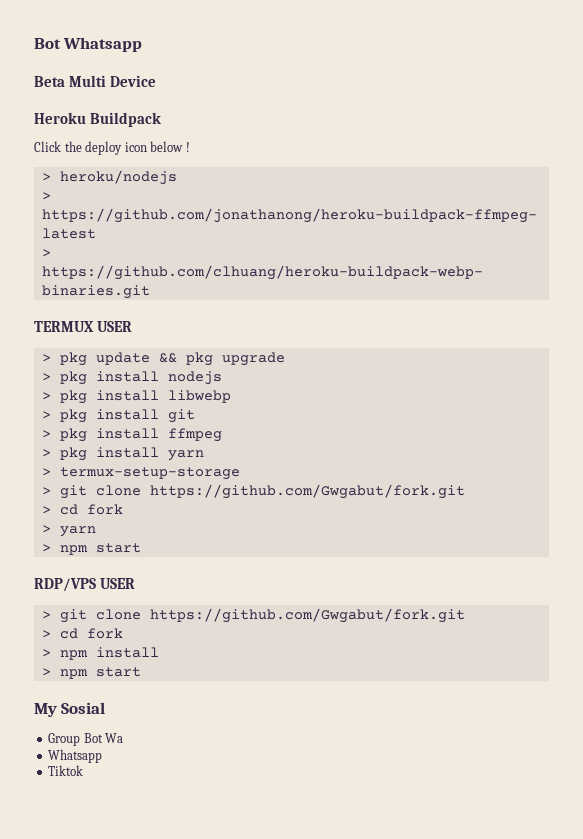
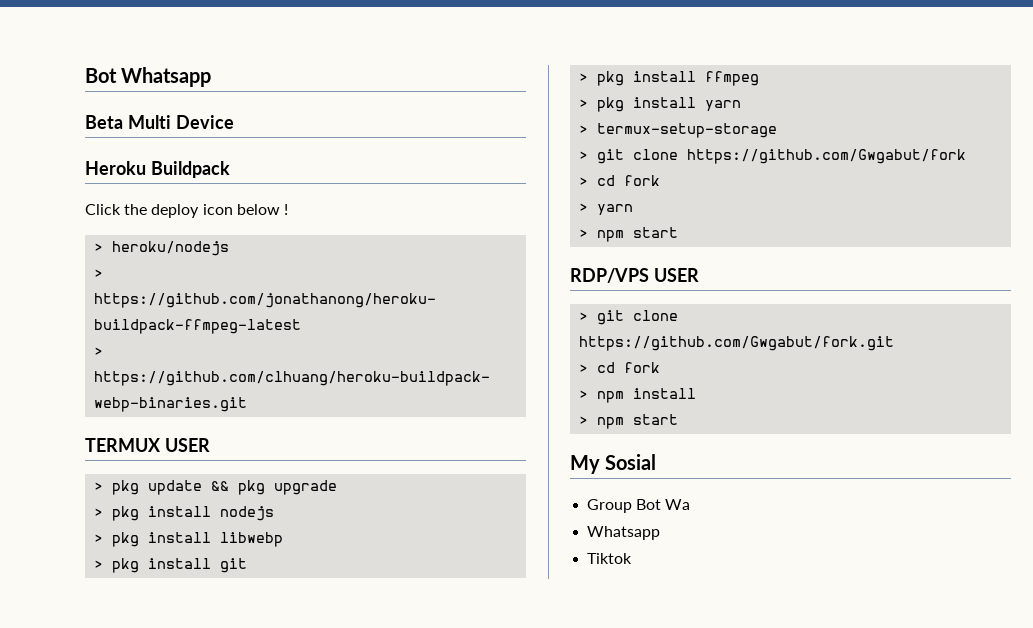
[149,484,465,499] https://github.com/Gwgabut/fork.git -> [687,149,967,164] https://github.com/Gwgabut/fork

